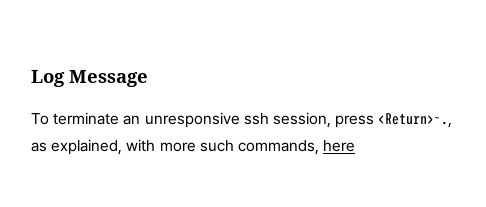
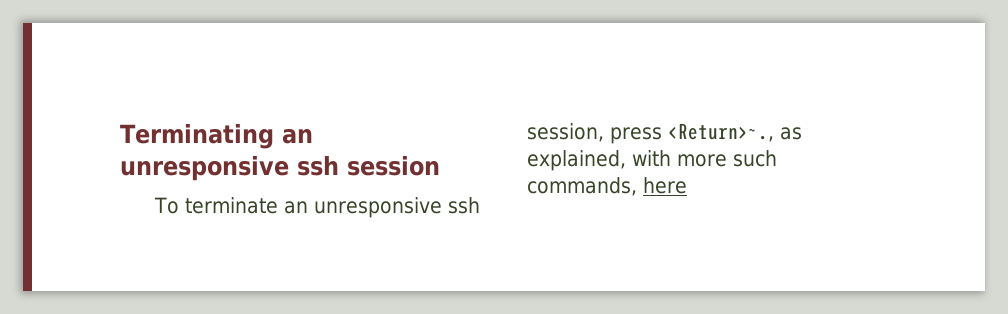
[31,70,148,87] Log Message -> [120,124,313,149] [120,156,440,181] Terminating an unresponsive ssh session

